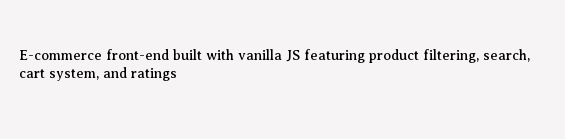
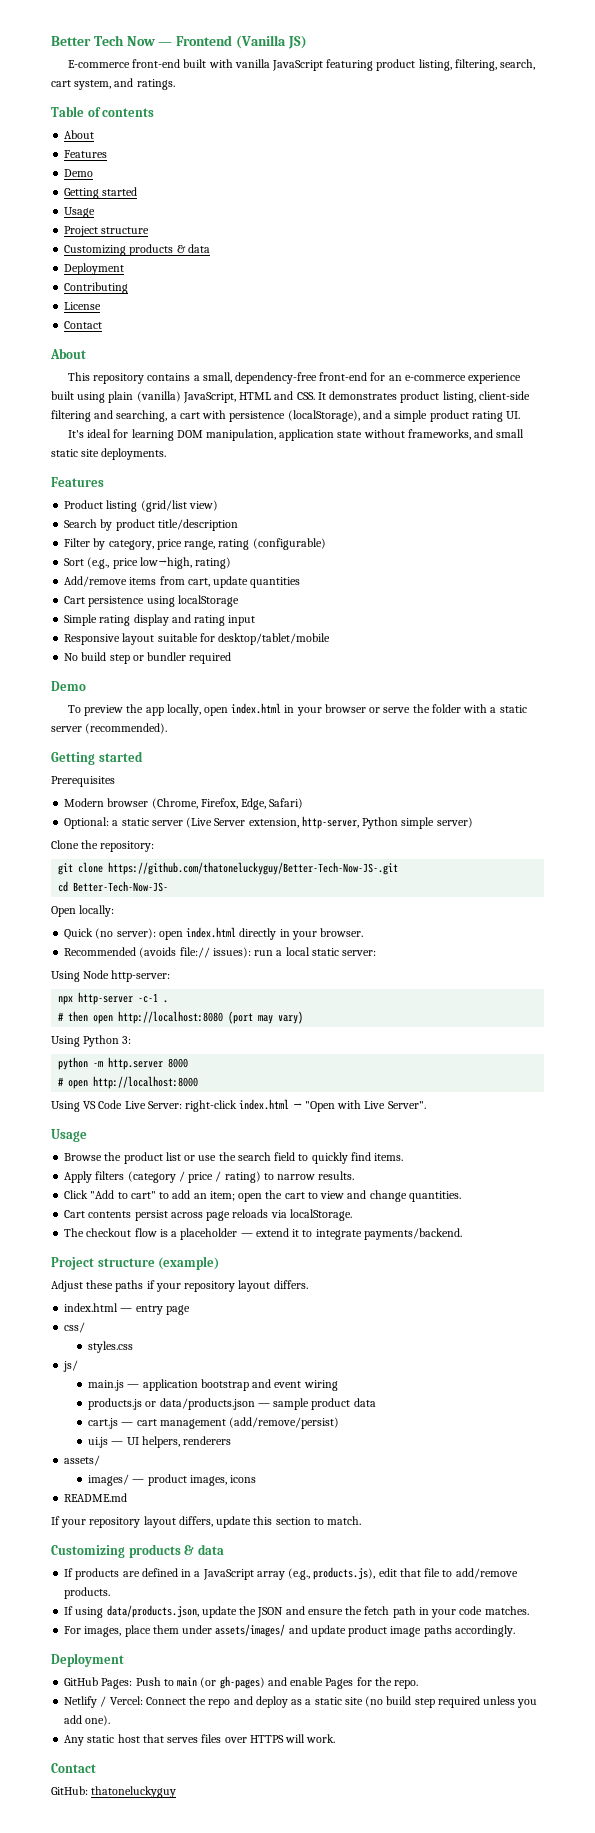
(19, 55) none -> [51,35,307,49] Better Tech Now — Frontend (Vanilla JS) //
[286,50,300,62] JS -> [271,60,323,71] JavaScript
(419, 56) none -> [418,59,452,71] listing,
[131,68,177,81] ratings -> [136,79,175,90] [51,106,155,117] [64,130,95,139] [64,150,108,158] [64,169,94,177] [64,187,138,199] [64,207,96,218] [64,226,150,237] [64,244,210,256] [64,263,125,275] [64,282,129,294] [64,302,102,310] [64,321,103,329] [50,348,86,359] [67,372,522,384] [51,391,530,403] [51,410,521,422] [67,429,525,441] [51,448,167,460] [51,477,104,487] [64,500,218,512] [64,519,238,531] [64,538,326,550] [64,557,232,569] [64,576,301,588] [64,595,239,607] [64,614,256,626] [64,633,331,645] [64,652,232,664] [51,681,86,691] [67,703,527,716] [51,723,168,734] [51,751,143,765] [51,776,115,787] [64,798,304,810] [64,816,473,829] [51,840,155,852] [58,862,399,875] [58,881,169,892] [51,905,115,917] [64,927,364,940] [64,947,377,958] [51,970,171,982] [58,992,169,1005] [58,1011,304,1024] [51,1035,132,1047] [58,1057,189,1070] [58,1076,199,1089] [51,1099,426,1112] [51,1129,87,1142] [64,1152,404,1164] [64,1171,355,1183] [64,1190,461,1202] [64,1209,352,1221] [64,1228,462,1240] [51,1256,220,1270] [51,1280,308,1292] [64,1303,190,1315] [64,1322,86,1333] [88,1341,134,1353] [63,1360,79,1372] [88,1379,338,1391] [88,1398,376,1410] [88,1417,340,1429] [88,1436,232,1448] [64,1455,101,1466] [88,1474,257,1486] [64,1493,128,1502] [51,1516,362,1528] [51,1544,224,1558] [64,1567,518,1580] [64,1587,111,1599] [64,1605,529,1618] [64,1624,515,1637] [51,1653,124,1667] [64,1676,419,1689] [64,1696,538,1708] [64,1715,111,1726] [64,1734,336,1746] [51,1763,96,1773] [51,1786,177,1798] ratings. // Table of contents // About // Features // Demo // Getting started // Usage // Project structure // Customizing products & data // Deployment // Contributing // License // Contact // About // This repository contains a small, dependency-free front-end for an e-commerce experience built using plain (vanilla) JavaScript, HTML and CSS. It demonstrates product listing, client-side filtering and searching, a cart with persistence (localStorage), and a simple product rating UI. // It's ideal for learning DOM manipulation, application state without frameworks, and small static site deployments. // Features // Product listing (grid/list view) // Search by product title/description // Filter by category, price range, rating (configurable) // Sort (e.g., price low→high, rating) // Add/remove items from cart, update quantities // Cart persistence using localStorage // Simple rating display and rating input // Responsive layout suitable for desktop/tablet/mobile // No build step or bundler required // Demo // To preview the app locally, open index.html in your browser or serve the folder with a static server (recommended). // Getting started // Prerequisites // Modern browser (Chrome, Firefox, Edge, Safari) // Optional: a static server (Live Server extension, http-server, Python simple server) // Clone the repository: // git clone https://github.com/thatoneluckyguy/Better-Tech-Now-JS-.git // cd Better-Tech-Now-JS- // Open locally: // Quick (no server): open index.html directly in your browser. // Recommended (avoids file:// issues): run a local static server: // Using Node http-server: // npx http-server -c-1 . // # then open http://localhost:8080 (port may vary) // Using Python 3: // python -m http.server 8000 // # open http://localhost:8000 // Using VS Code Live Server: right-click index.html → "Open with Live Server". // Usage // Browse the product list or use the search field to quickly find items. // Apply filters (category / price / rating) to narrow results. // Click "Add to cart" to add an item; open the cart to view and change quantities. // Cart contents persist across page reloads via localStorage. // The checkout flow is a placeholder — extend it to integrate payments/backend. // Project structure (example) // Adjust these paths if your repository layout differs. // index.html — entry page // css/ // styles.css // js/ // main.js — application bootstrap and event wiring // products.js or data/products.json — sample product data // cart.js — cart management (add/remove/persist) // ui.js — UI helpers, renderers // assets/ // images/ — product images, icons // README.md // If your repository layout differs, update this section to match. // Customizing products & data // If products are defined in a JavaScript array (e.g., products.js), edit that file to add/remove products. // If using data/products.json, update the JSON and ensure the fetch path in your code matches. // For images, place them under assets/images/ and update product image paths accordingly. // Deployment // GitHub Pages: Push to main (or gh-pages) and enable Pages for the repo. // Netlify / Vercel: Connect the repo and deploy as a static site (no build step required unless you add one). // Any static host that serves files over HTTPS will work. // Contact // GitHub: thatoneluckyguy

